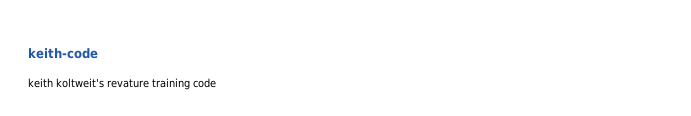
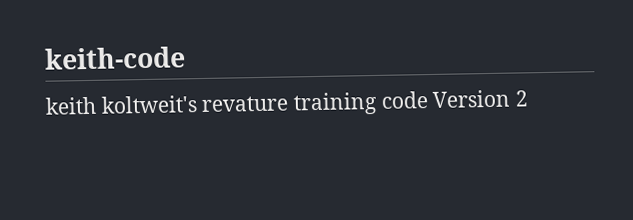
(216, 83) none -> [432,89,529,108] Version 2

